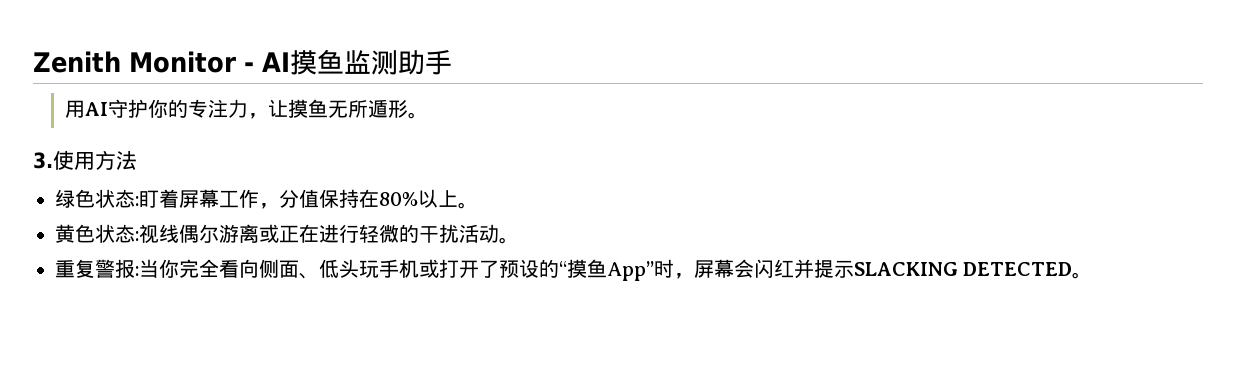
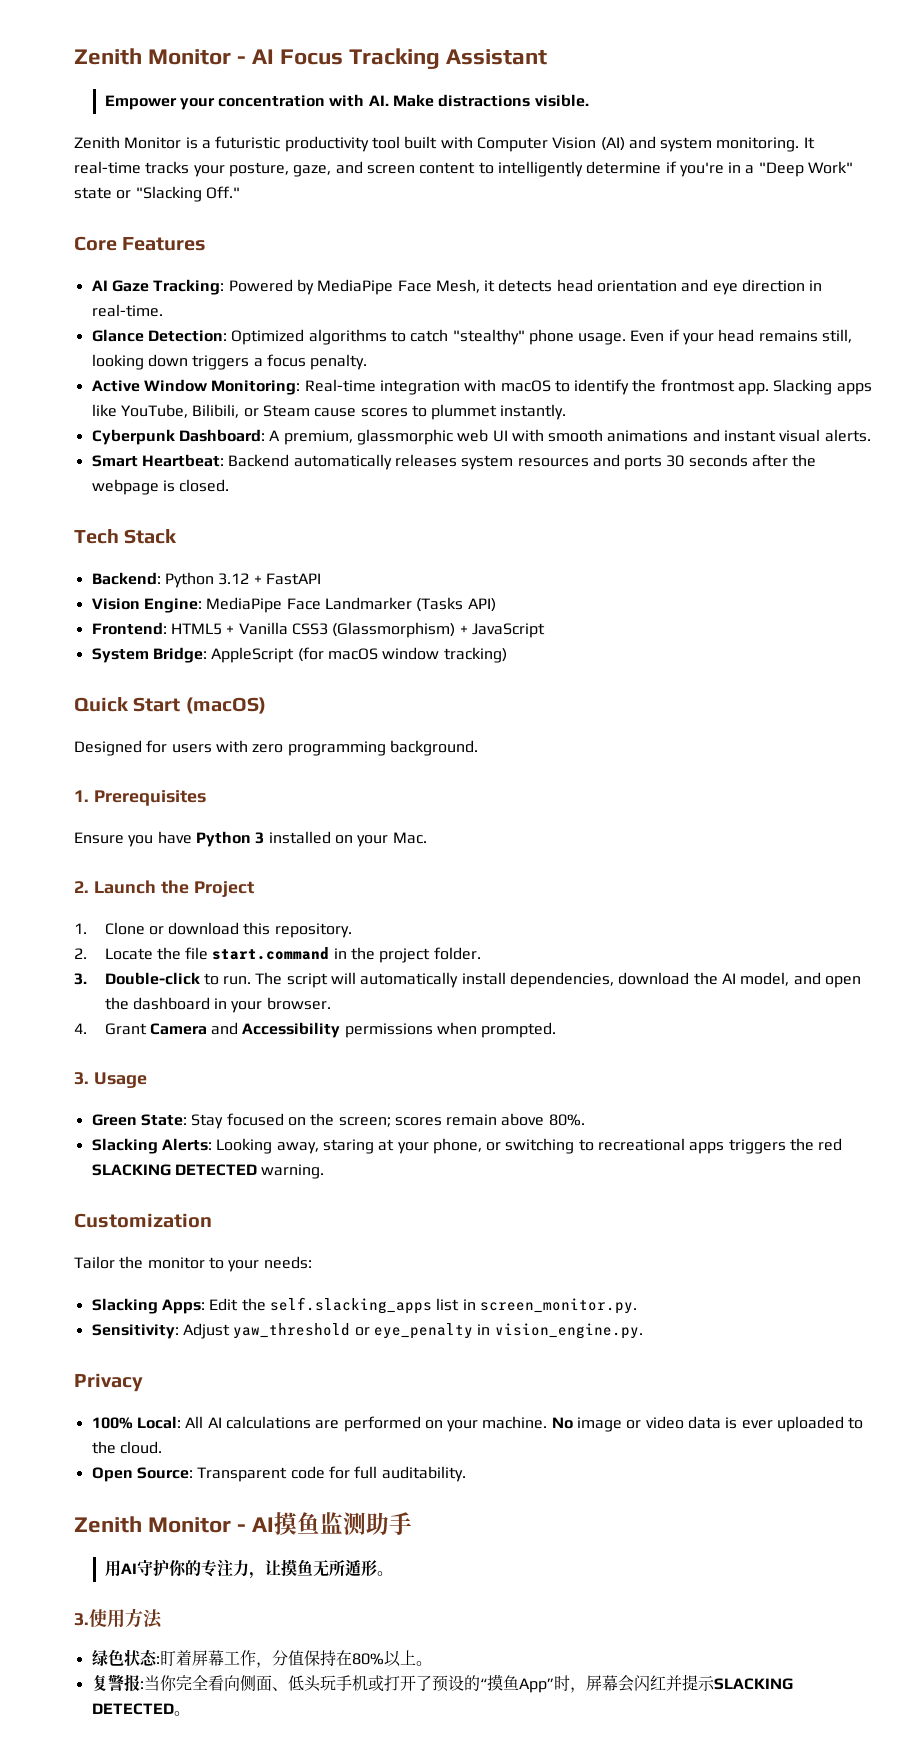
[33,51,290,73] Zenith Monitor - AI -> [74,48,548,69] [104,94,589,110] [74,136,815,152] [74,161,854,177] [74,186,240,202] [74,236,207,251] [91,279,823,295] [91,304,163,317] [91,329,853,345] [91,354,368,370] [91,379,872,395] [91,404,567,420] [91,429,871,445] [91,454,817,470] [91,479,230,495] [74,529,178,544] [91,572,321,588] [91,597,496,613] [91,622,545,638] [91,647,507,663] [74,697,266,714] [74,740,478,756] [74,790,206,806] [74,831,427,847] [74,880,254,897] [74,922,352,938] [74,947,481,963] [74,972,861,988] [104,997,331,1013] [74,1022,557,1038] [74,1072,147,1088] [91,1113,585,1129] [91,1138,843,1154] [91,1164,325,1179] [74,1213,212,1228] [74,1256,312,1272] [91,1297,637,1314] [91,1323,643,1339] [74,1373,143,1392] [91,1416,864,1432] [91,1441,162,1454] [91,1466,466,1482] [74,1516,275,1533] Zenith Monitor - AI Focus Tracking Assistant // Empower your concentration with AI. Make distractions visible. // Zenith Monitor is a futuristic productivity tool built with Computer Vision (AI) and system monitoring. It real-time tracks your posture, gaze, and screen content to intelligently determine if you're in a "Deep Work" state or "Slacking Off." // Core Features // AI Gaze Tracking: Powered by MediaPipe Face Mesh, it detects head orientation and eye direction in real-time. // Glance Detection: Optimized algorithms to catch "stealthy" phone usage. Even if your head remains still, looking down triggers a focus penalty. // Active Window Monitoring: Real-time integration with macOS to identify the frontmost app. Slacking apps like YouTube, Bilibili, or Steam cause scores to plummet instantly. // Cyberpunk Dashboard: A premium, glassmorphic web UI with smooth animations and instant visual alerts. // Smart Heartbeat: Backend automatically releases system resources and ports 30 seconds after the webpage is closed. // Tech Stack // Backend: Python 3.12 + FastAPI // Vision Engine: MediaPipe Face Landmarker (Tasks API) // Frontend: HTML5 + Vanilla CSS3 (Glassmorphism) + JavaScript // System Bridge: AppleScript (for macOS window tracking) // Quick Start (macOS) // Designed for users with zero programming background. // 1. Prerequisites // Ensure you have Python 3 installed on your Mac. // 2. Launch the Project // 1. Clone or download this repository. // 2. Locate the file start.command in the project folder. // 3. Double-click to run. The script will automatically install dependencies, download the AI model, and open the dashboard in your browser. // 4. Grant Camera and Accessibility permissions when prompted. // 3. Usage // Green State: Stay focused on the screen; scores remain above 80%. // Slacking Alerts: Looking away, staring at your phone, or switching to recreational apps triggers the red SLACKING DETECTED warning. // Customization // Tailor the monitor to your needs: // Slacking Apps: Edit the self.slacking_apps list in screen_monitor.py. // Sensitivity: Adjust yaw_threshold or eye_penalty in vision_engine.py. // Privacy // 100% Local: All AI calculations are performed on your machine. No image or video data is ever uploaded to the cloud. // Open Source: Transparent code for full auditability. // Zenith Monitor - AI
[55,224,519,244] [55,260,75,278] 黄色状态:视线偶尔游离或正在进行轻微的干扰活动。 // 重 -> (432, 1663) none

